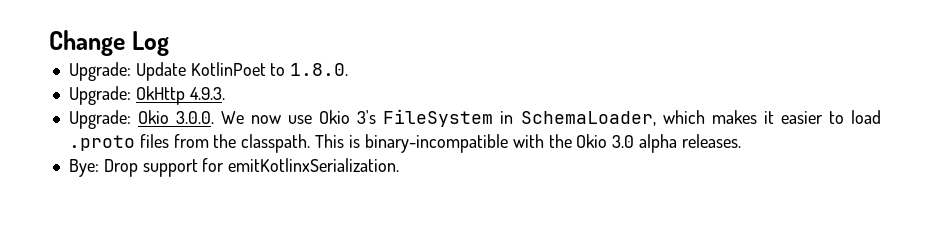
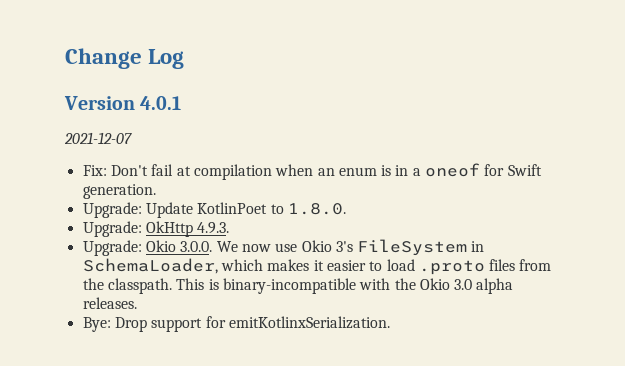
(169, 43) none -> [64,96,182,110] [64,132,132,144] [82,163,542,180] [82,184,156,199] // Version 4.0.1 // 2021-12-07 // Fix: Don't fail at compilation when an enum is in a oneof for Swift generation.

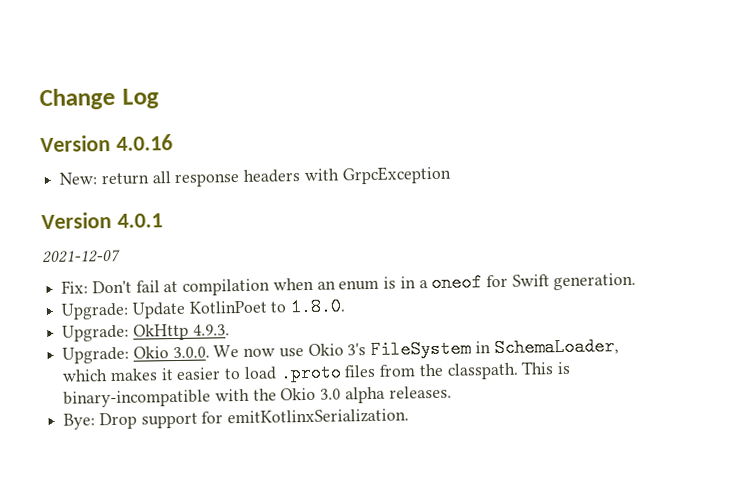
(185, 59) none -> [40,134,173,153] [59,165,451,188] // Version 4.0.16 // New: return all response headers with GrpcException

